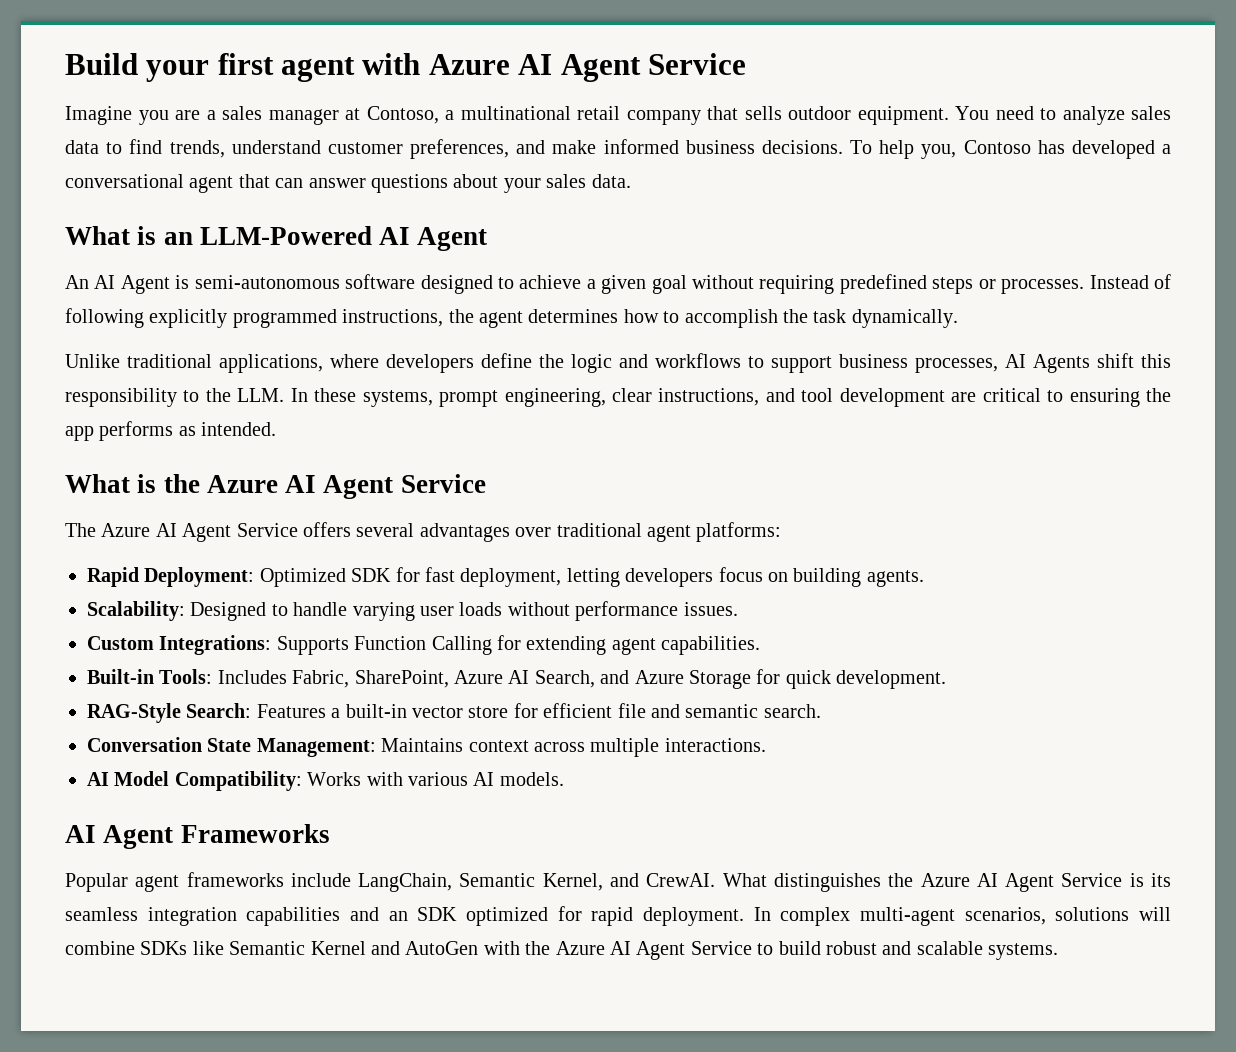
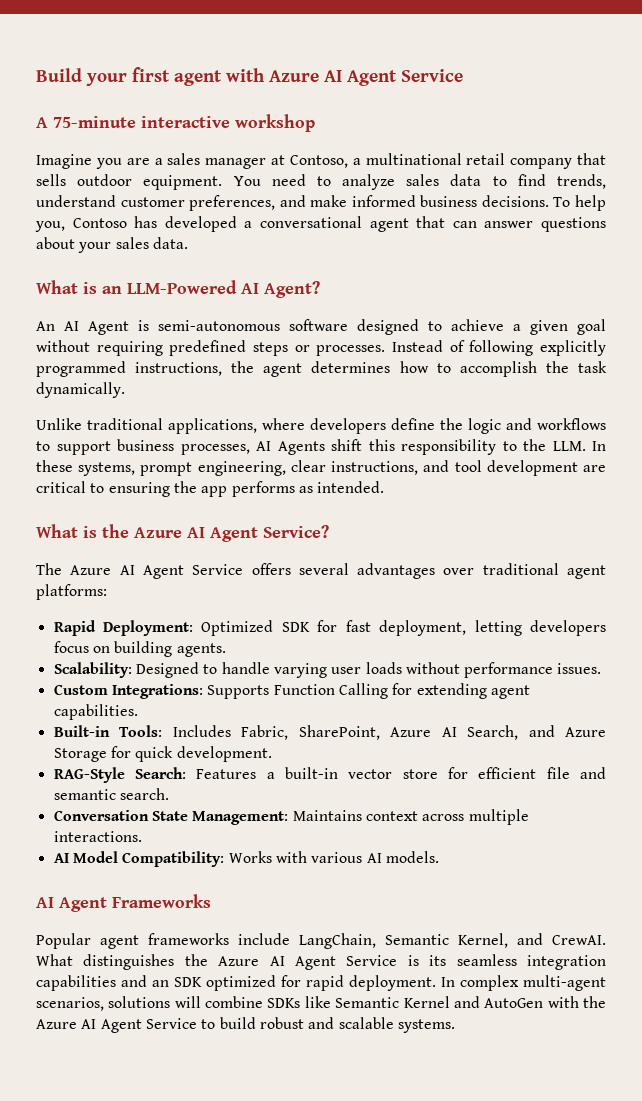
(746, 64) none -> [36,114,315,132] // A 75-minute interactive workshop
[417,227,488,251] Agent -> [264,281,320,298] Agent?
[400,474,486,493] Service -> [263,525,329,538] Service?

